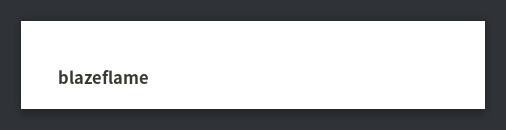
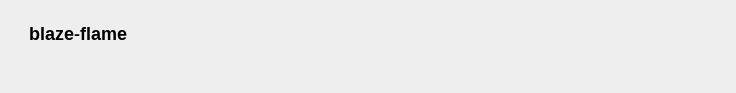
[58,70,149,84] blazeflame -> [29,27,127,40] blaze-flame

